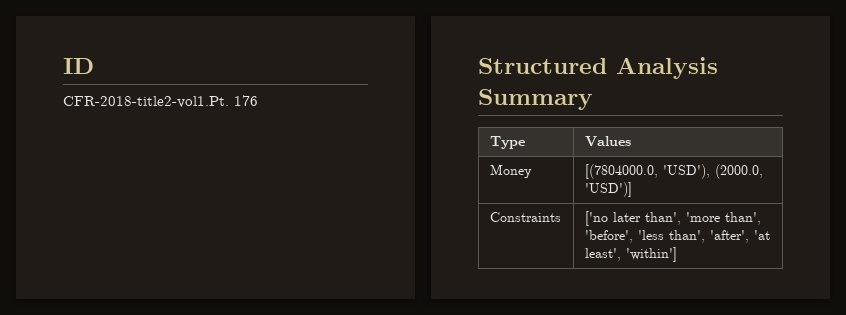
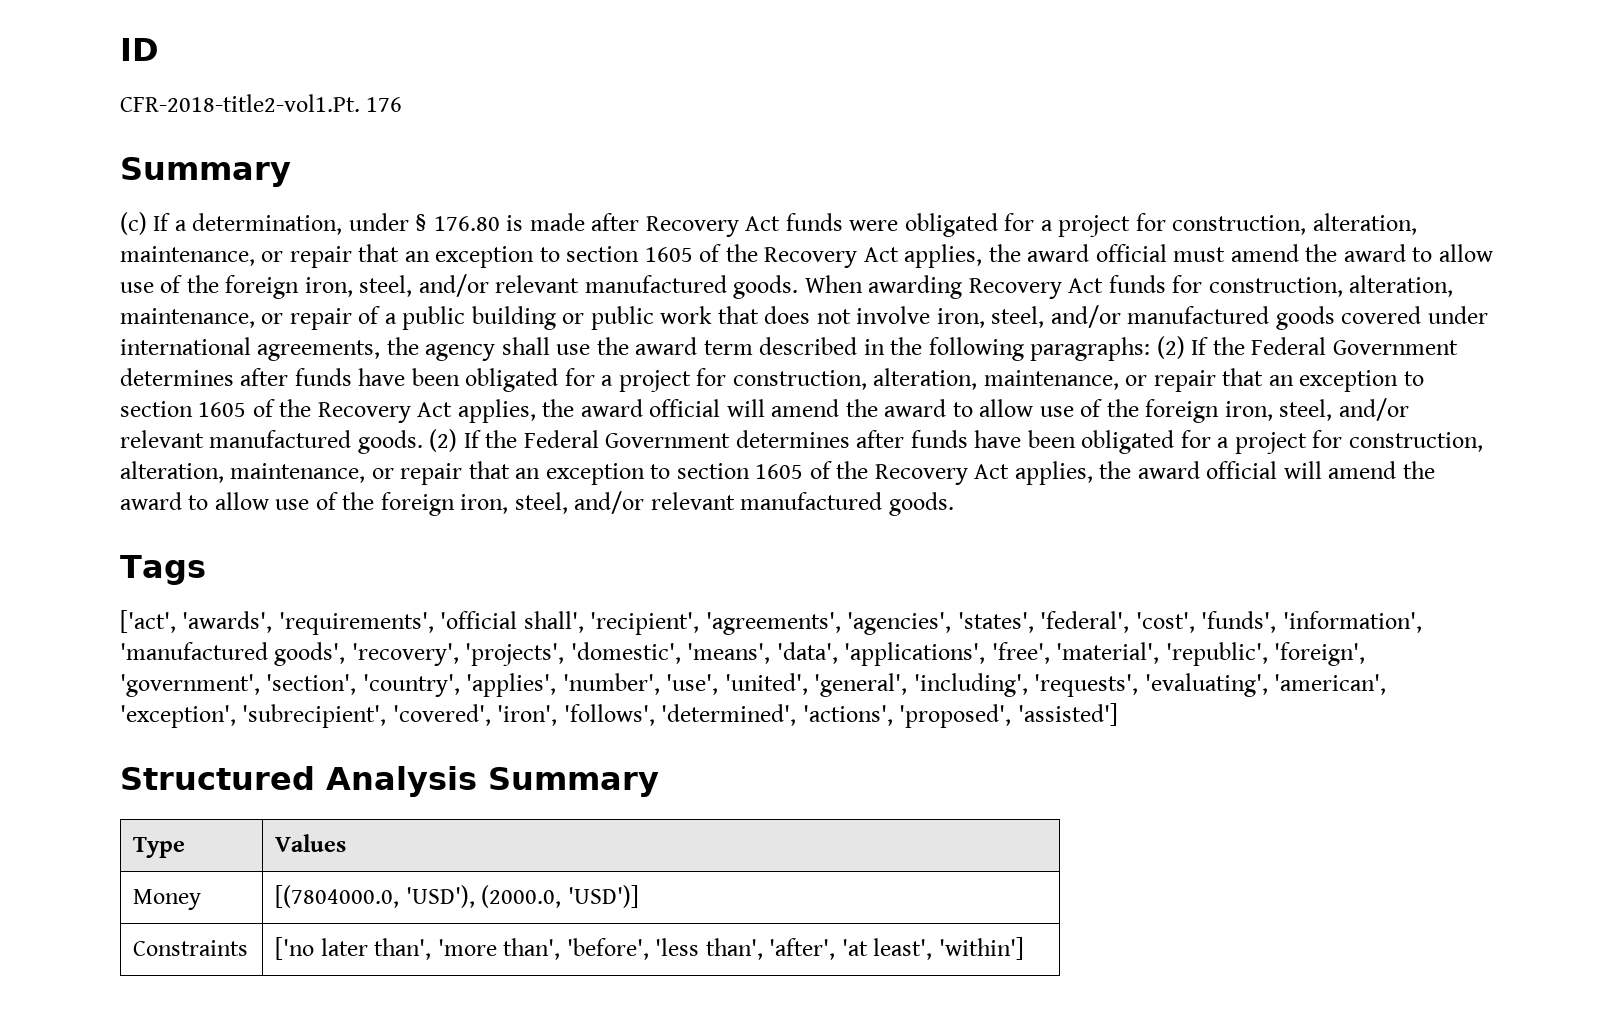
(258, 100) none -> [120,157,291,187] [120,212,1417,237] [120,244,1493,268] [120,274,1454,299] [120,305,1488,330] [120,336,1458,361] [120,368,1424,392] [120,398,1409,423] [120,429,1483,454] [120,461,1435,485] [120,491,954,516] [120,555,206,585] [120,610,1422,635] [120,642,1366,666] [120,673,1387,697] [120,703,1118,728] // Summary // (c) If a determination, under § 176.80 is made after Recovery Act funds were obligated for a project for construction, alteration, maintenance, or repair that an exception to section 1605 of the Recovery Act applies, the award official must amend the award to allow use of the foreign iron, steel, and/or relevant manufactured goods. When awarding Recovery Act funds for construction, alteration, maintenance, or repair of a public building or public work that does not involve iron, steel, and/or manufactured goods covered under international agreements, the agency shall use the award term described in the following paragraphs: (2) If the Federal Government determines after funds have been obligated for a project for construction, alteration, maintenance, or repair that an exception to section 1605 of the Recovery Act applies, the award official will amend the award to allow use of the foreign iron, steel, and/or relevant manufactured goods. (2) If the Federal Government determines after funds have been obligated for a project for construction, alteration, maintenance, or repair that an exception to section 1605 of the Recovery Act applies, the award official will amend the award to allow use of the foreign iron, steel, and/or relevant manufactured goods. // Tags // ['act', 'awards', 'requirements', 'official shall', 'recipient', 'agreements', 'agencies', 'states', 'federal', 'cost', 'funds', 'information', 'manufactured goods', 'recovery', 'projects', 'domestic', 'means', 'data', 'applications', 'free', 'material', 'republic', 'foreign', 'government', 'section', 'country', 'applies', 'number', 'use', 'united', 'general', 'including', 'requests', 'evaluating', 'american', 'exception', 'subrecipient', 'covered', 'iron', 'follows', 'determined', 'actions', 'proposed', 'assisted']

